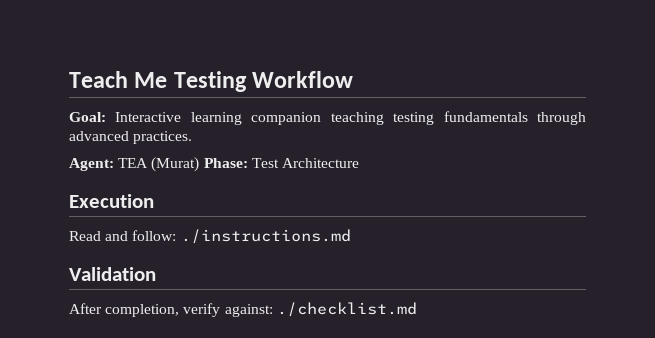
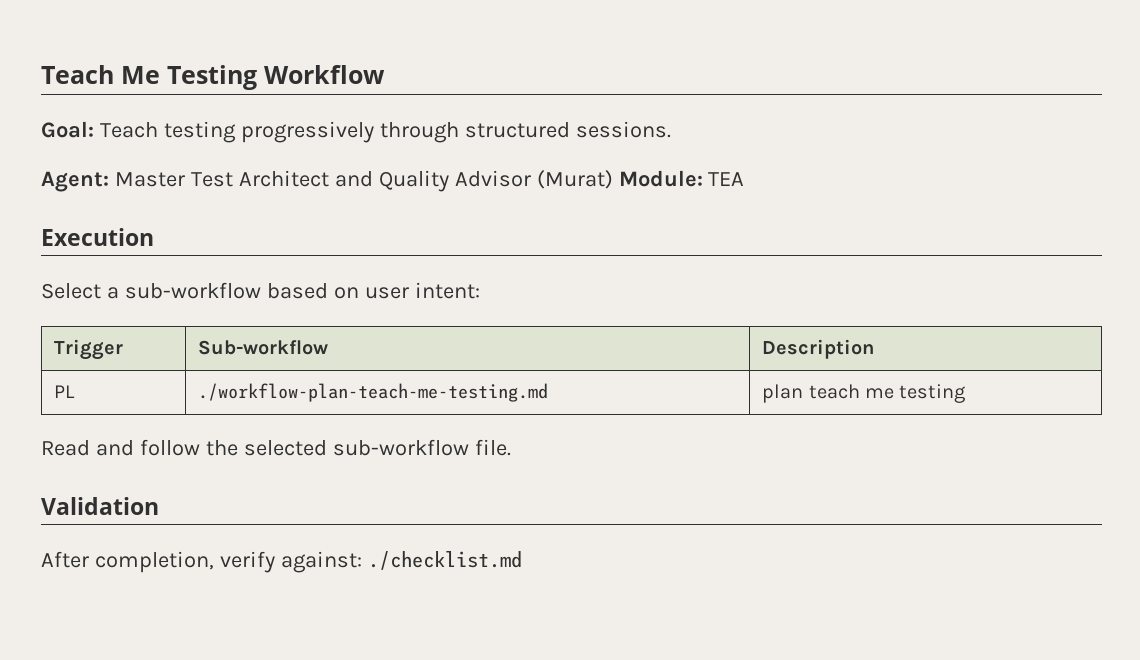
[115,111,586,125] [69,131,193,144] [69,157,359,172] [69,194,154,208] [69,229,351,244] Interactive learning companion teaching testing fundamentals through advanced practices. // Agent: TEA (Murat) Phase: Test Architecture // Execution // Read and follow: ./instructions.md -> [99,121,671,143] [41,170,745,192] [41,228,154,246] [41,282,480,299] [54,339,124,360] [198,340,329,355] [762,339,875,359] [54,385,76,398] [198,383,549,402] [762,384,966,403] [41,439,511,456] Teach testing progressively through structured sessions. // Agent: Master Test Architect and Quality Advisor (Murat) Module: TEA // Execution // Select a sub-workflow based on user intent: // Trigger | Sub-workflow | Description // PL | ./workflow-plan-teach-me-testing.md | plan teach me testing // Read and follow the selected sub-workflow file.

